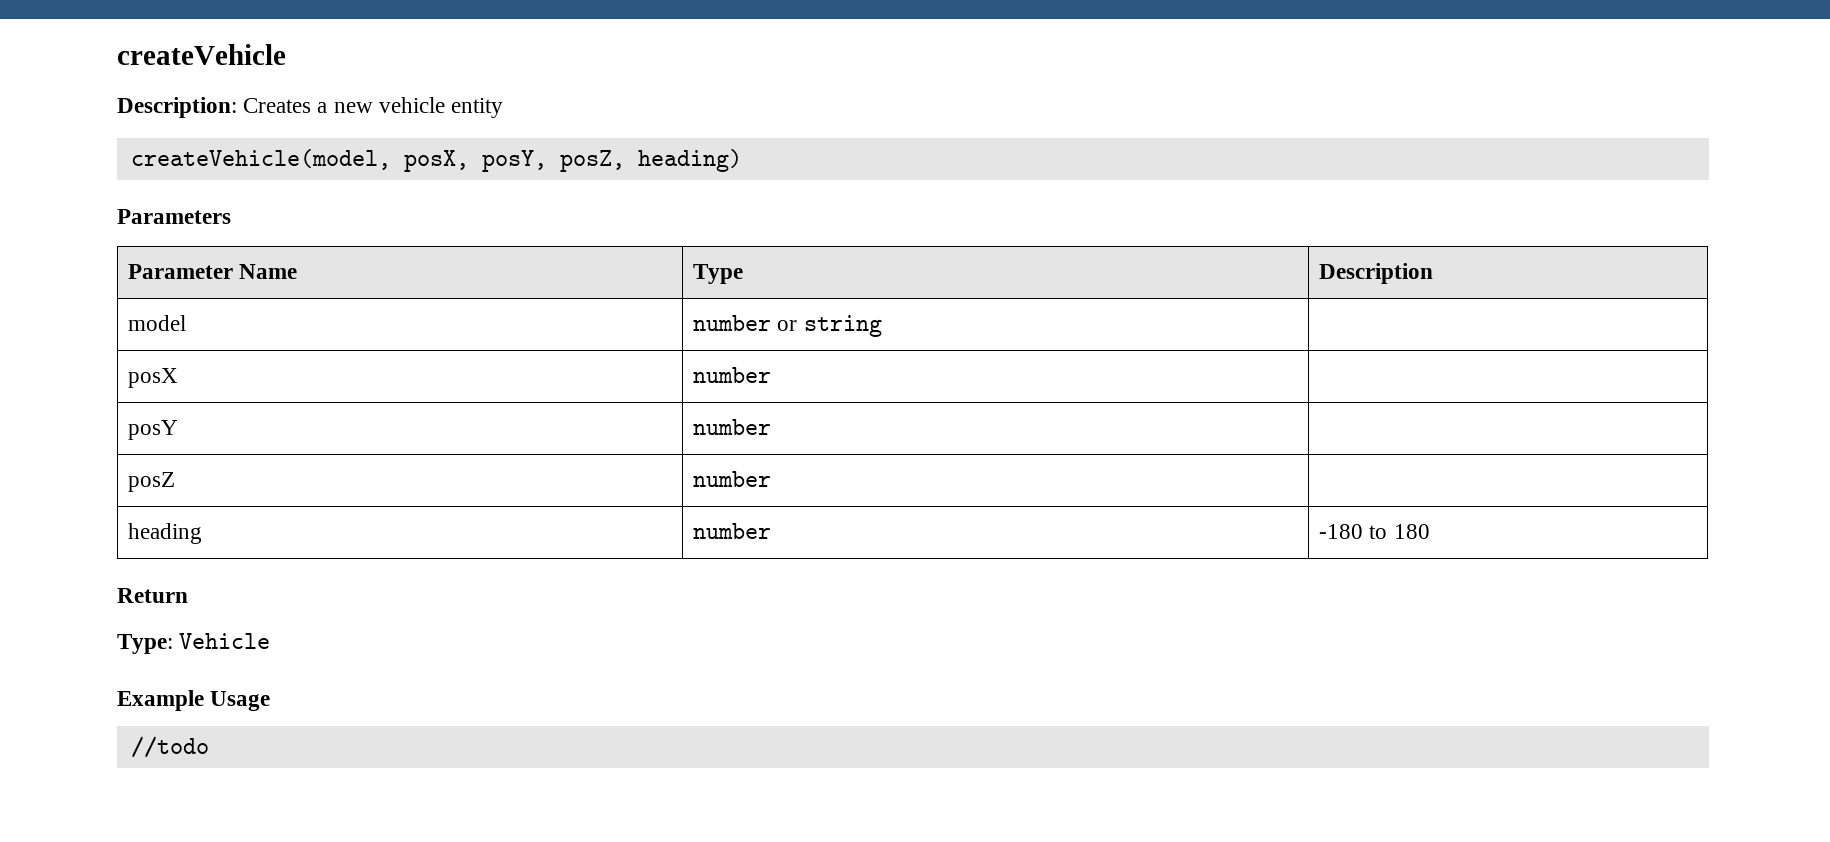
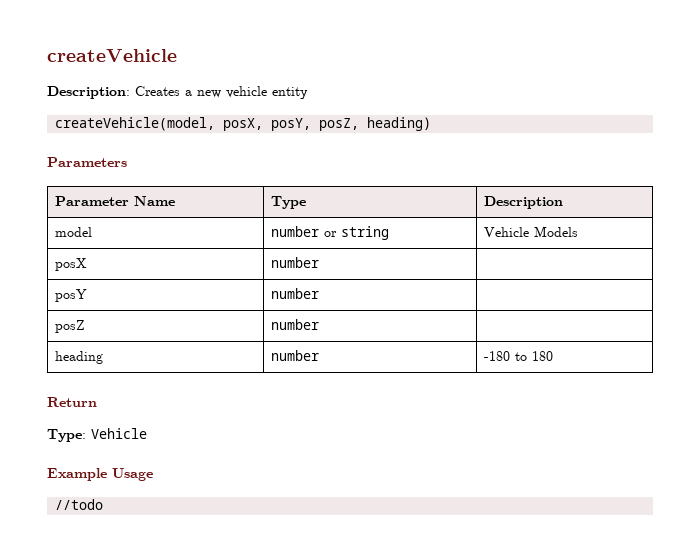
(882, 326) none -> [483,226,578,237] Vehicle Models

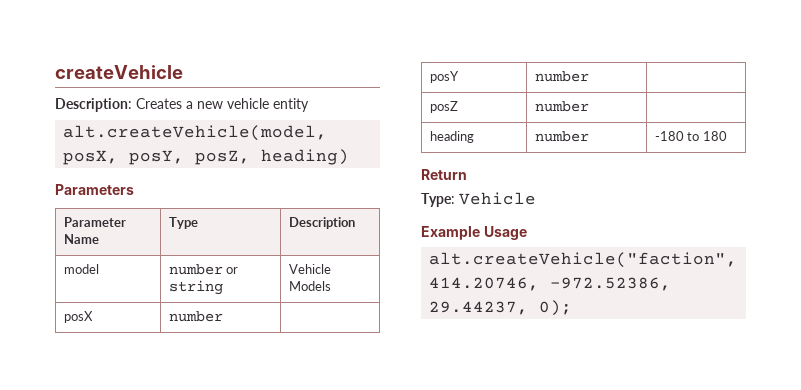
[55,117,216,131] createVehicle(model, -> [63,125,328,141] alt.createVehicle(model,
[55,499,104,510] //todo -> [429,252,738,268] [429,277,672,291] [429,300,573,316] alt.createVehicle("faction", 414.20746, -972.52386, 29.44237, 0);

